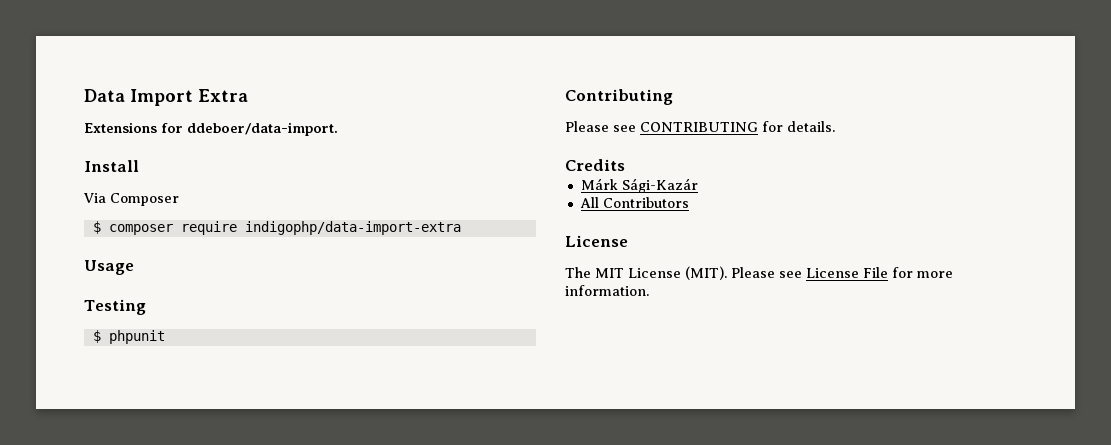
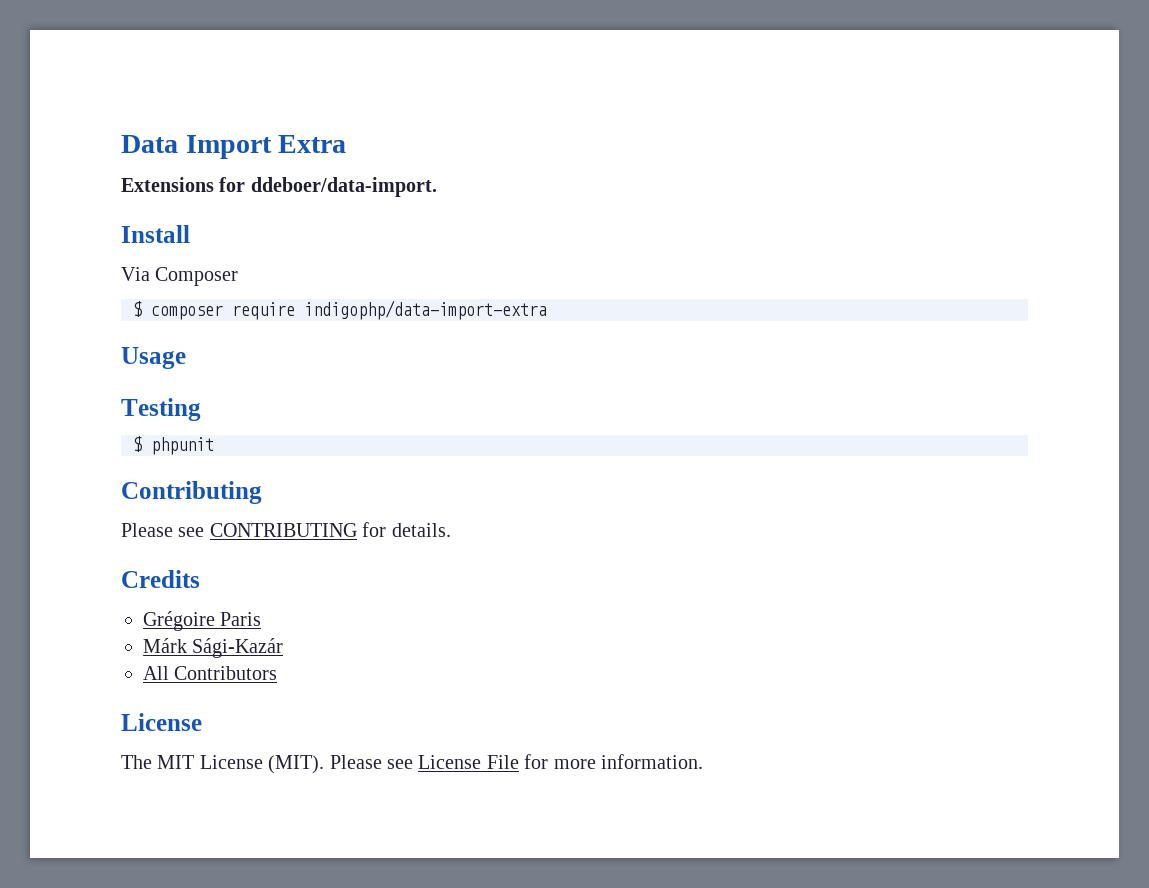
(625, 165) none -> [143,611,262,631] // Grégoire Paris

